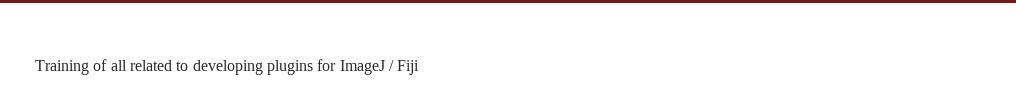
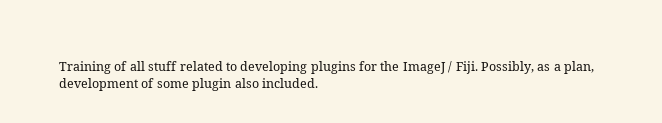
(127, 65) none -> [148,61,178,71] stuff
(337, 65) none -> [380,61,400,71] the
[397,60,420,75] Fiji -> [455,61,594,74] [59,78,318,91] Fiji. Possibly, as a plan, development of some plugin also included.

